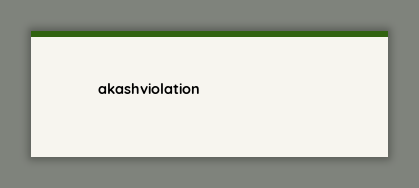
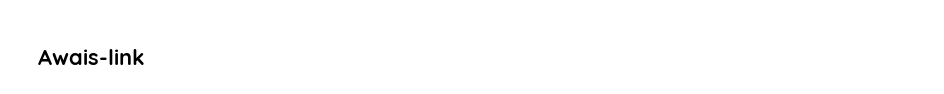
[98,83,200,94] akashviolation -> [38,49,145,65] Awais-link

